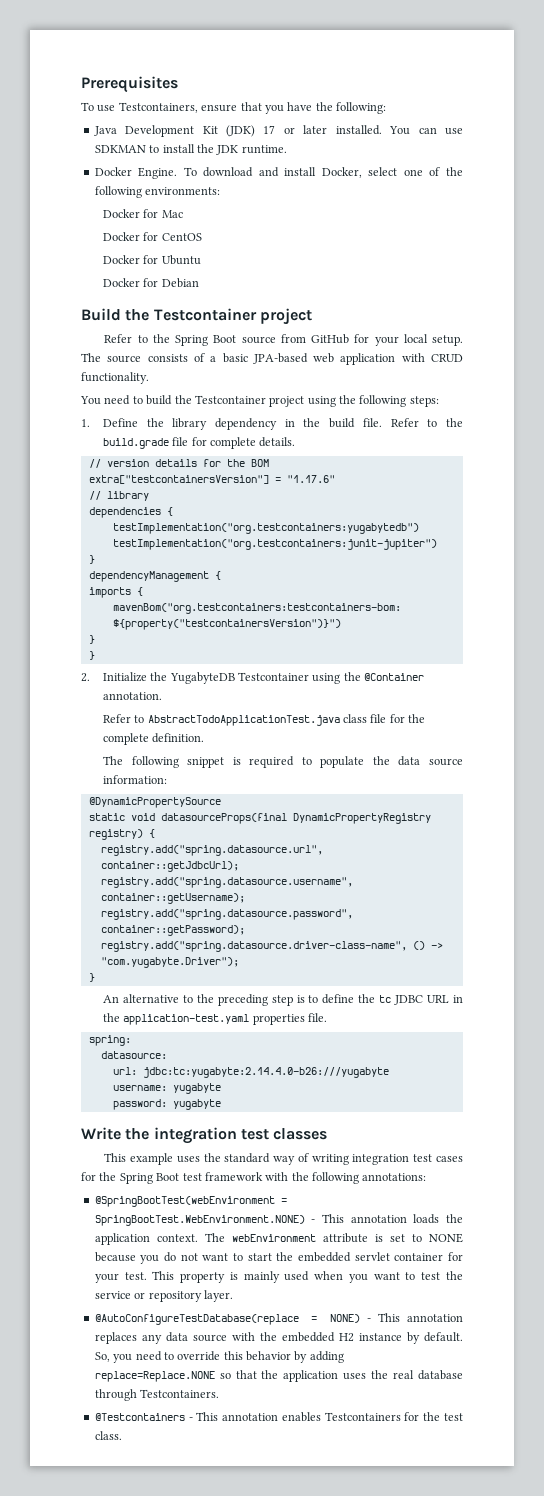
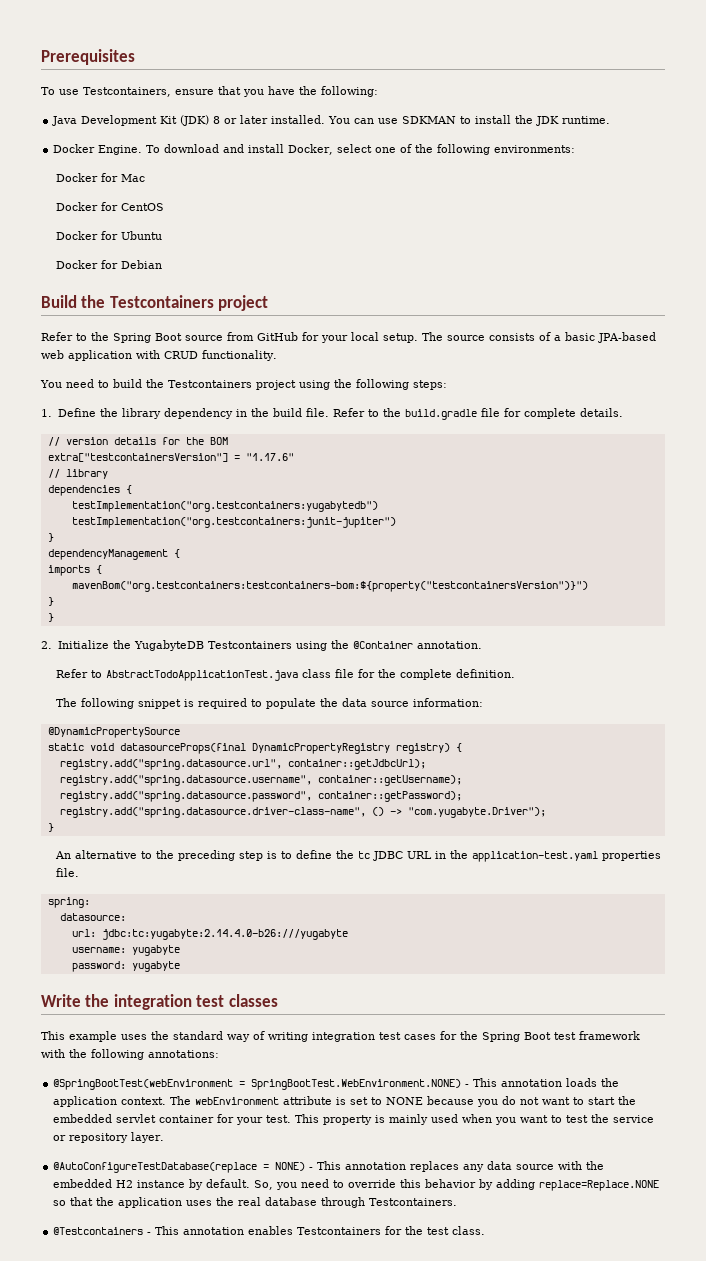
[263,125,276,134] 17 -> [213,116,221,124] 8
[153,308,257,321] Testcontainer -> [109,295,214,308] Testcontainers
[194,395,266,404] Testcontainer -> [168,380,252,388] Testcontainers
[102,438,169,449] build.grade -> [404,409,477,420] build.gradle
[238,672,310,681] Testcontainer -> [207,641,292,649] Testcontainers

